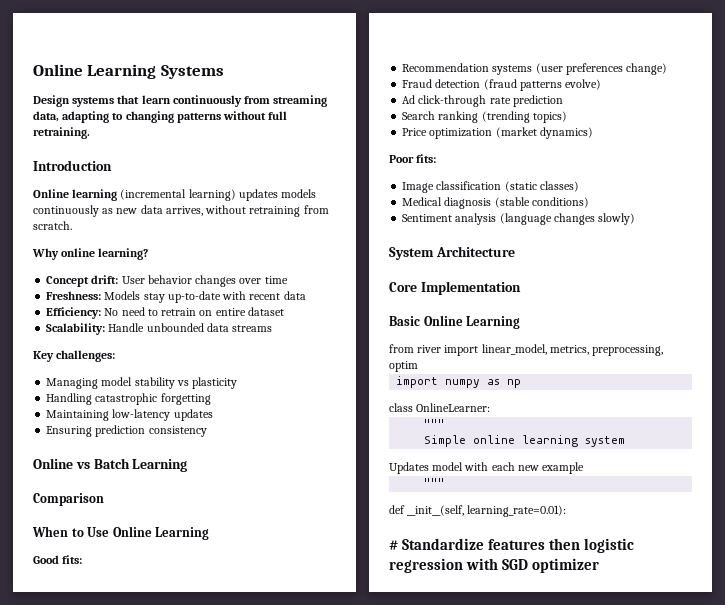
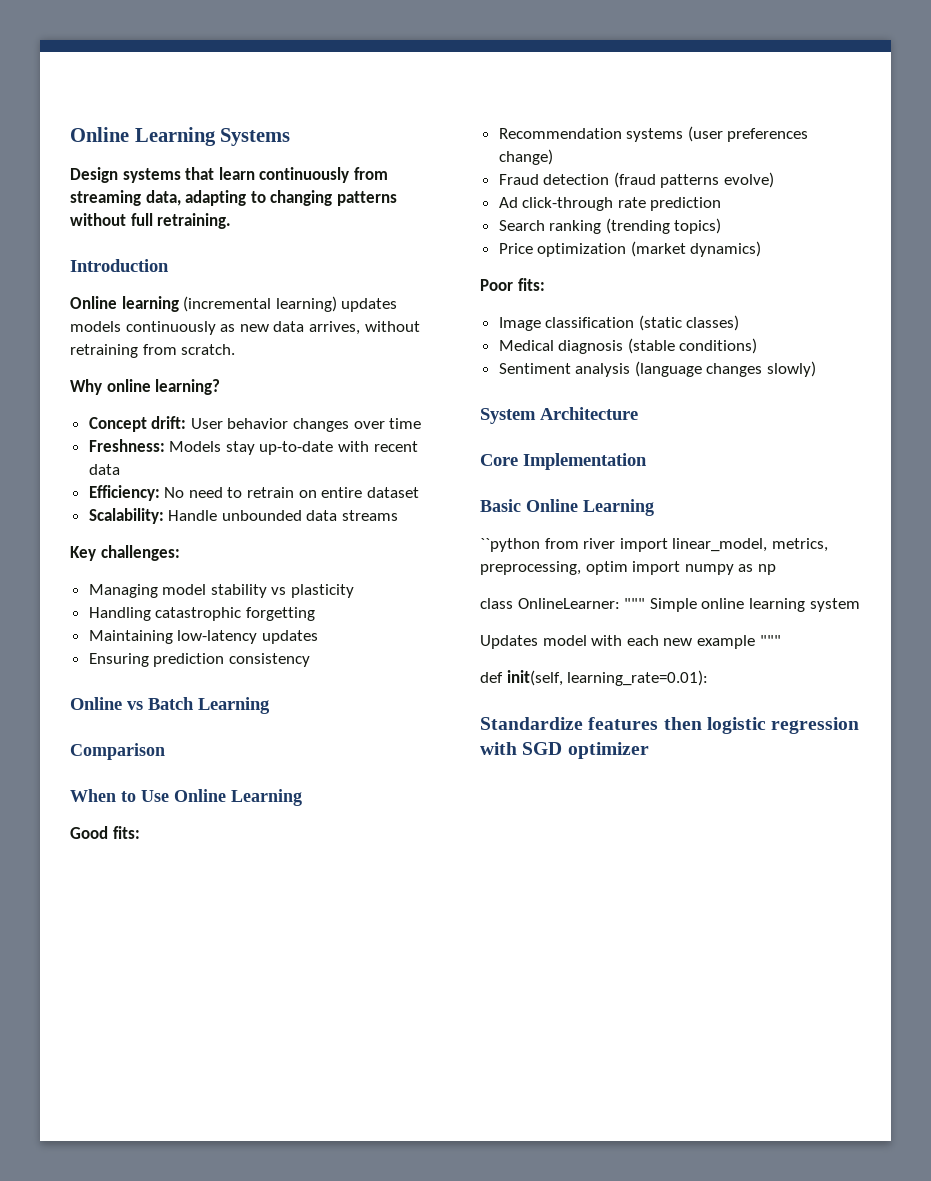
(521, 322) none -> [480,538,540,552] ``python
(418, 366) // -> (628, 568) none
[424,419,446,428] // """ // -> [624,598,646,609] """
(585, 468) // -> (755, 642) none
[407,505,465,516] __init__(self, -> [506,670,563,686] init(self,
[389,540,398,550] # -> (709, 678) none

